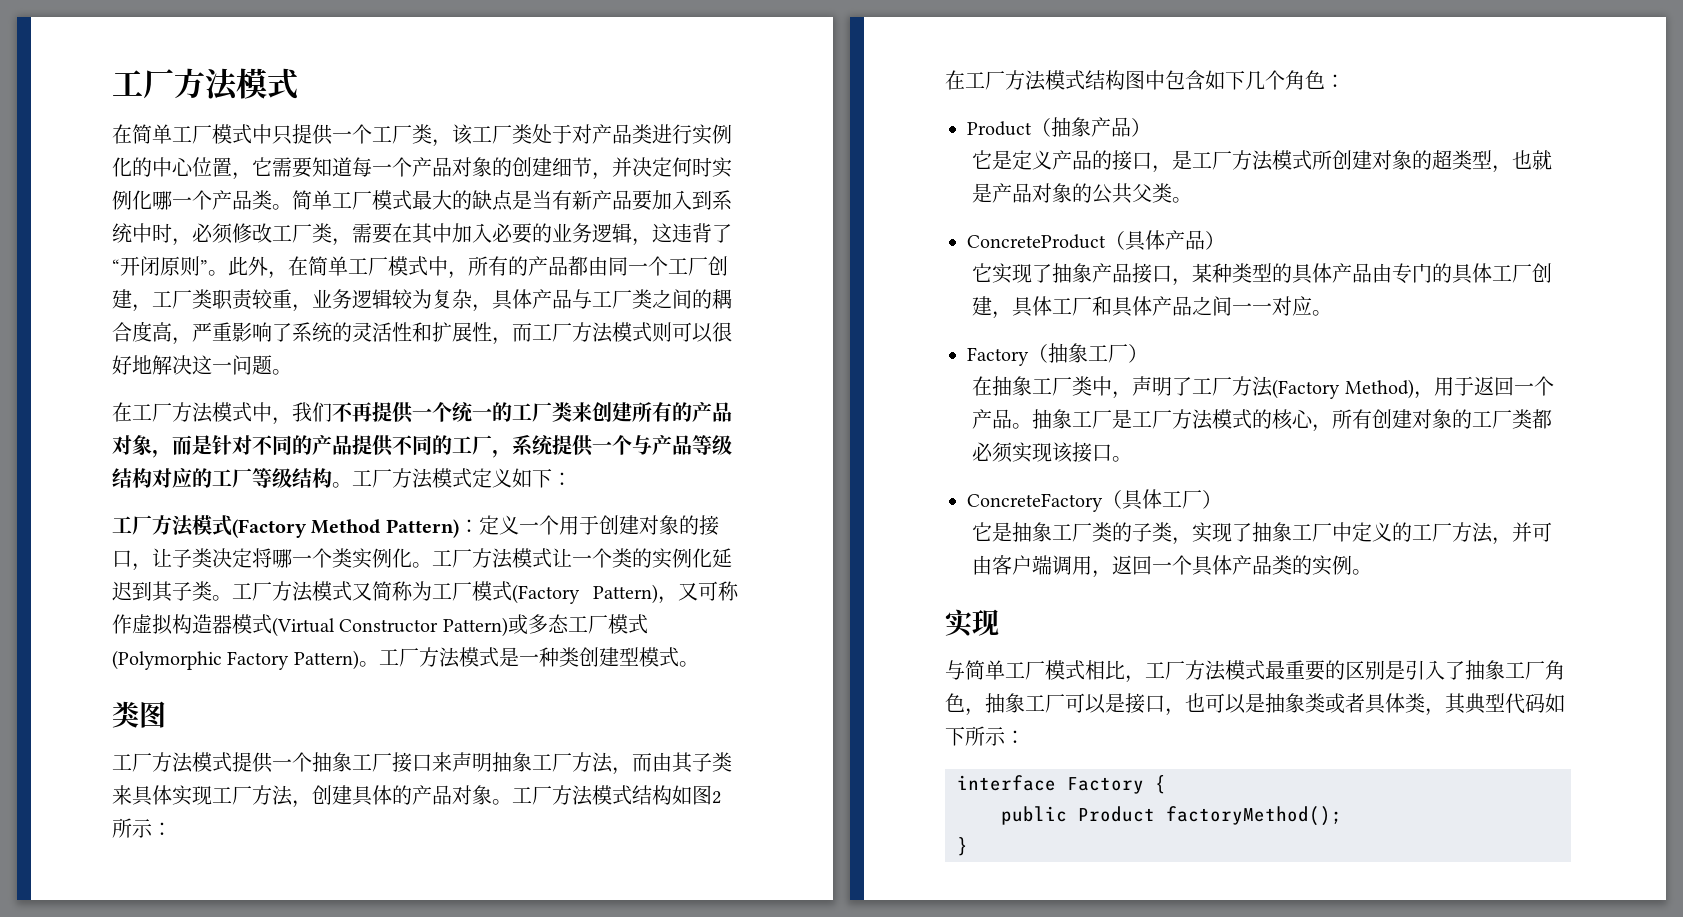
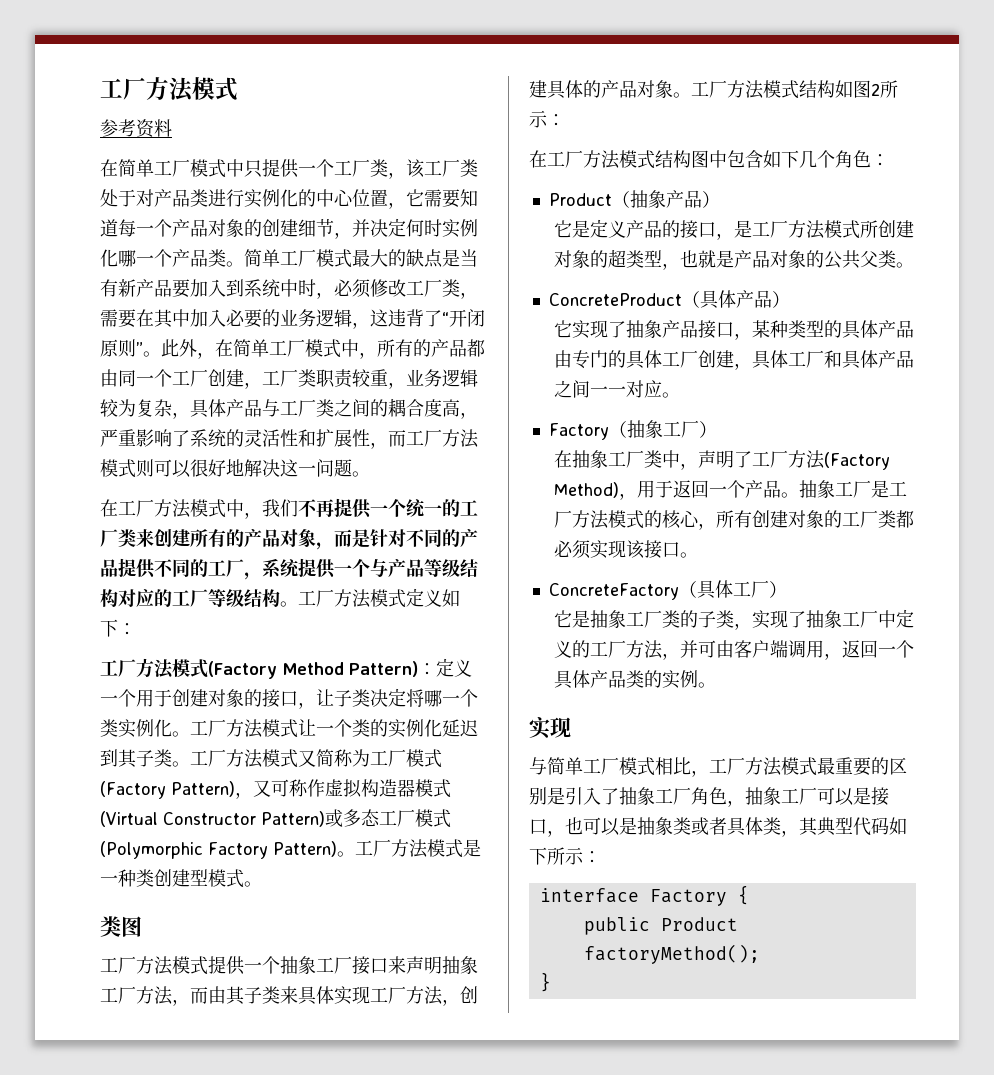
[112,68,298,101] 工厂方法模式 -> [100,77,238,102] [100,119,172,138] 工厂方法模式 // 参考资料

